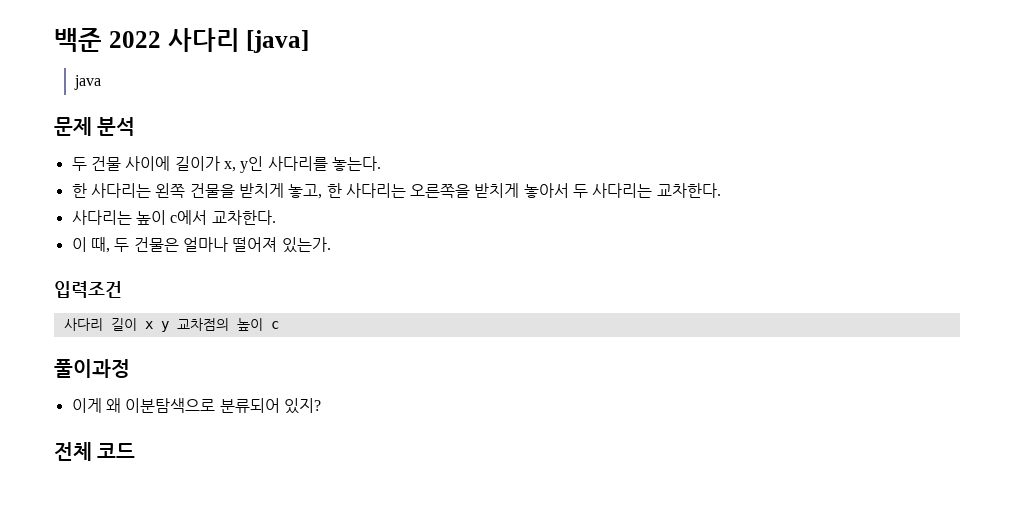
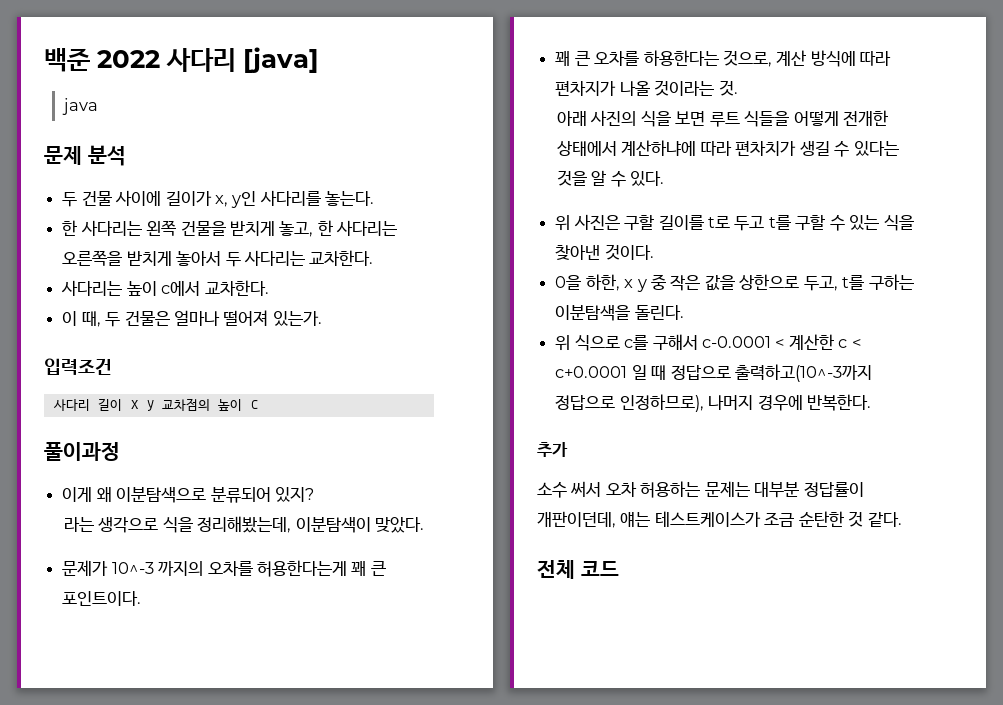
(321, 406) none -> [63,516,425,533] [62,560,386,577] [62,591,142,606] [555,50,892,67] [555,80,738,96] [556,110,889,127] [556,140,899,157] [556,170,665,187] [555,214,914,231] [555,244,654,260] [555,274,914,292] [555,305,684,321] [555,334,861,351] [555,364,872,382] [555,394,871,412] [537,442,568,457] [537,481,864,498] [537,511,902,528] // 라는 생각으로 식을 정리해봤는데, 이분탐색이 맞았다. // 문제가 10^-3 까지의 오차를 허용한다는게 꽤 큰 포인트이다. // 꽤 큰 오차를 하용한다는 것으로, 계산 방식에 따라 편차지가 나올 것이라는 것. // 아래 사진의 식을 보면 루트 식들을 어떻게 전개한 상태에서 계산하냐에 따라 편차치가 생길 수 있다는 것을 알 수 있다. // 위 사진은 구할 길이를 t로 두고 t를 구할 수 있는 식을 찾아낸 것이다. // 0을 하한, x y 중 작은 값을 상한으로 두고, t를 구하는 이분탐색을 돌린다. // 위 식으로 c를 구해서 c-0.0001 < 계산한 c < c+0.0001 일 때 정답으로 출력하고(10^-3까지 정답으로 인정하므로), 나머지 경우에 반복한다. // 추가 // 소수 써서 오차 허용하는 문제는 대부분 정답률이 개판이던데, 얘는 테스트케이스가 조금 순탄한 것 같다.

